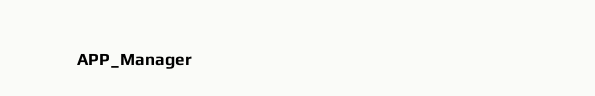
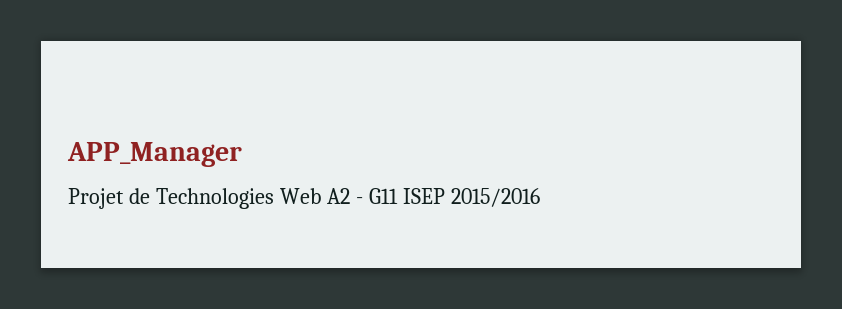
(192, 61) none -> [68,188,540,209] // Projet de Technologies Web A2 - G11 ISEP 2015/2016

